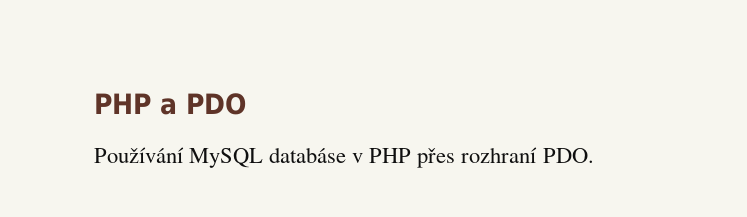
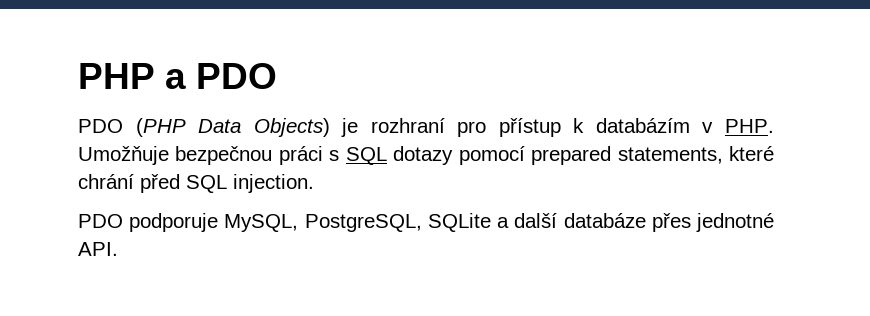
[94,147,594,168] Používání MySQL databáse v PHP přes rozhraní PDO. -> [78,118,774,137] [78,146,775,165] [78,174,314,193] [78,213,774,232] [78,242,118,256] PDO (PHP Data Objects) je rozhraní pro přístup k databázím v PHP. Umožňuje bezpečnou práci s SQL dotazy pomocí prepared statements, které chrání před SQL injection. // PDO podporuje MySQL, PostgreSQL, SQLite a další databáze přes jednotné API.

